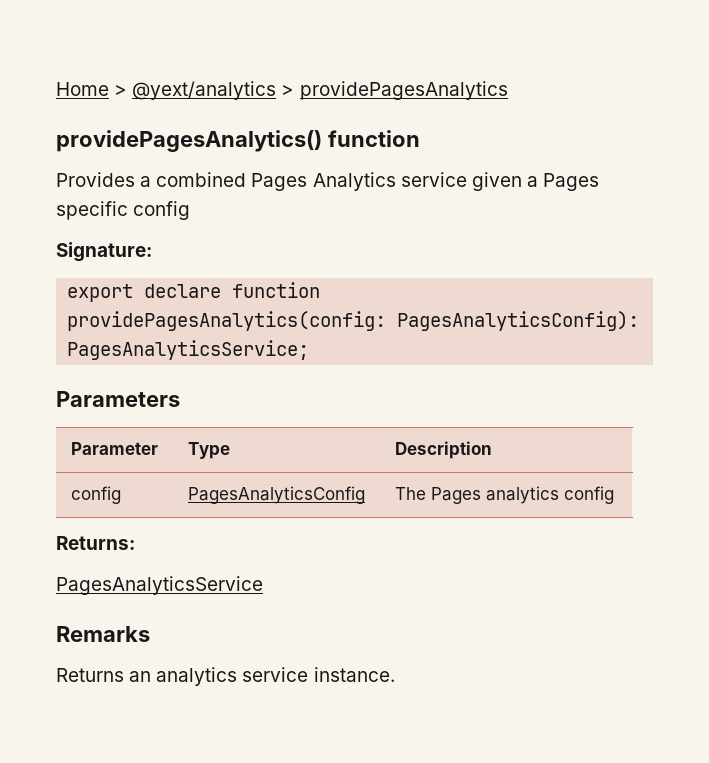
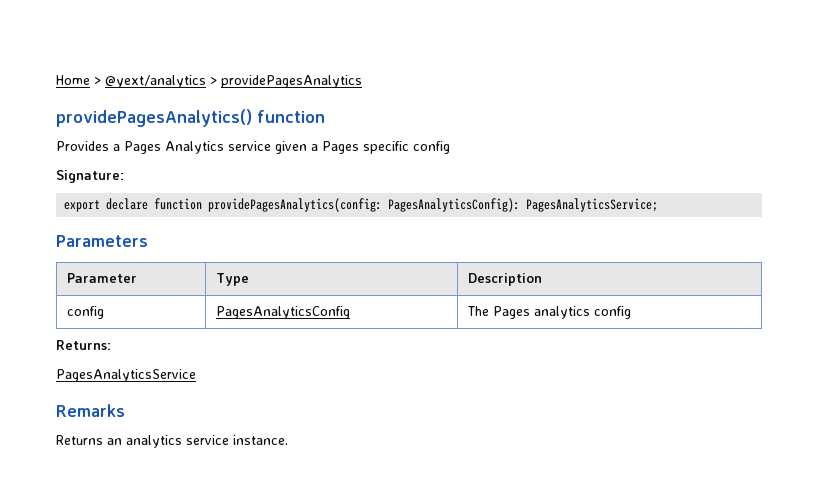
[156,172,247,187] combined -> (120, 147) none

